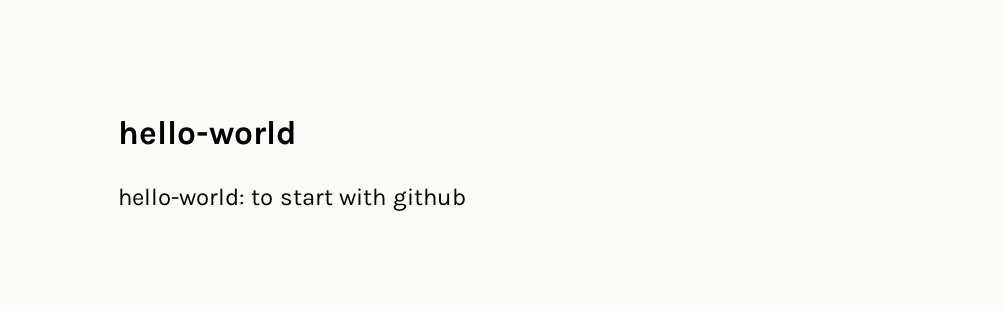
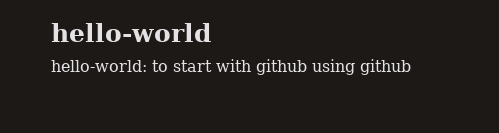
(466, 199) none -> [312,59,411,75] using github

